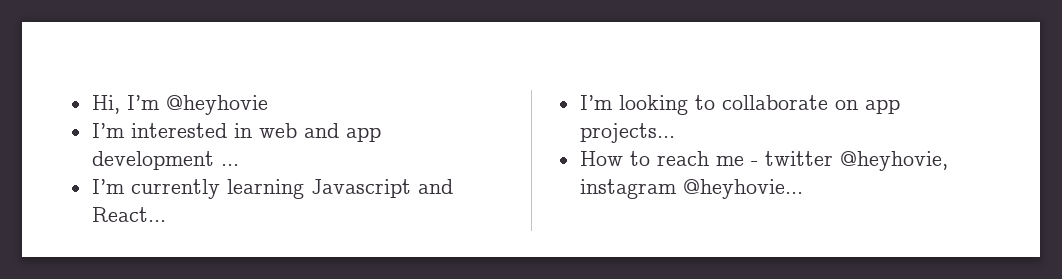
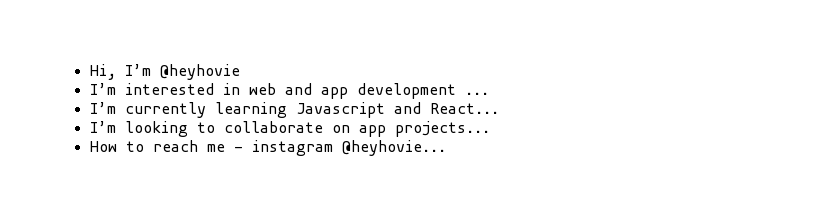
[764,151,948,171] twitter @heyhovie, -> (243, 149) none

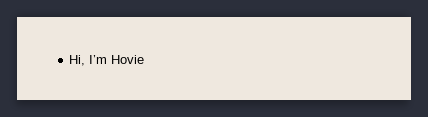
[159,64,240,80] [89,83,489,99] [89,102,499,118] [89,121,490,137] [89,140,446,156] @heyhovie // I’m interested in web and app development ... // I’m currently learning Javascript and React... // I’m looking to collaborate on app projects... // How to reach me - instagram @heyhovie... -> [111,55,145,64] Hovie

